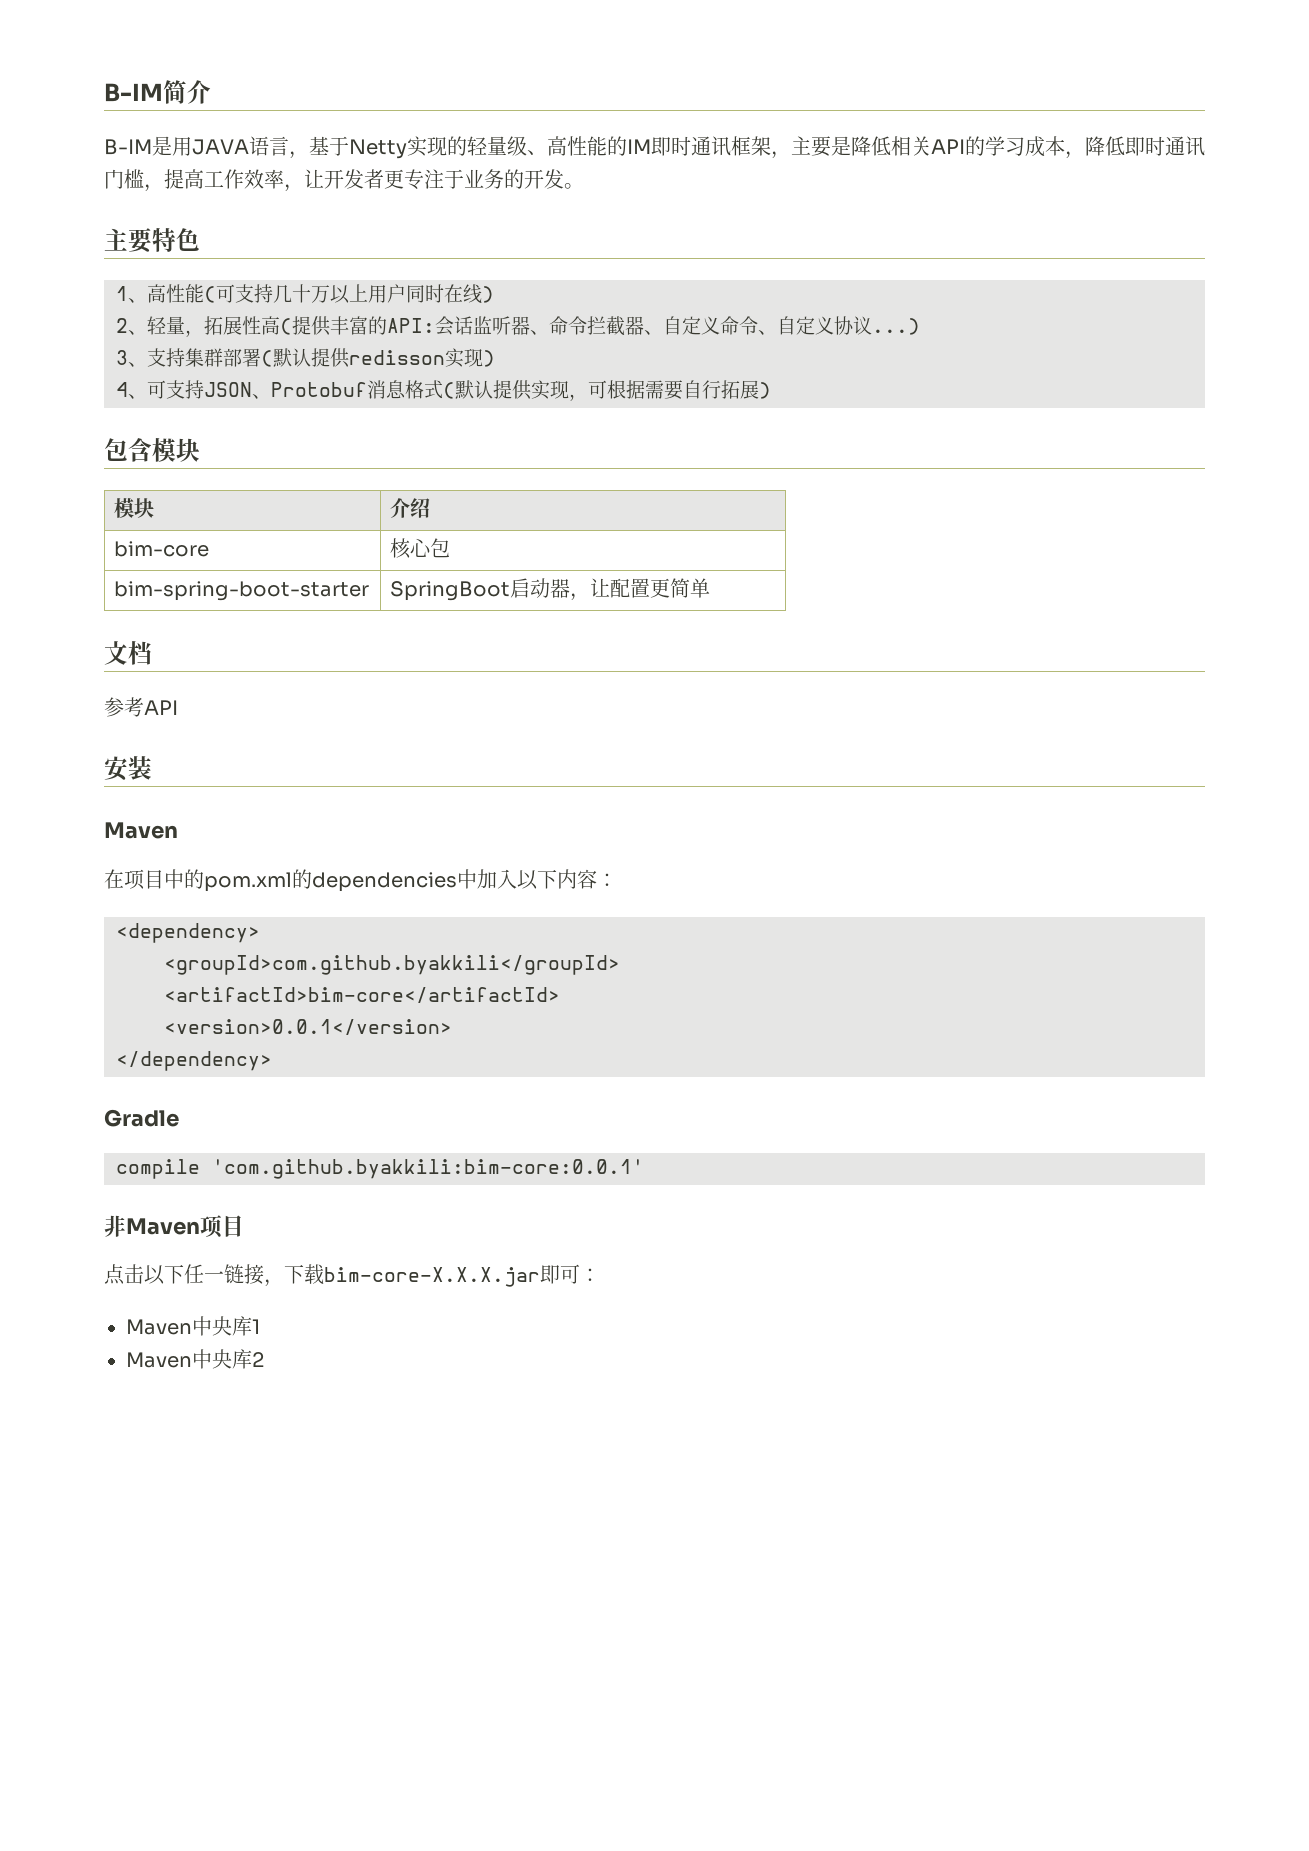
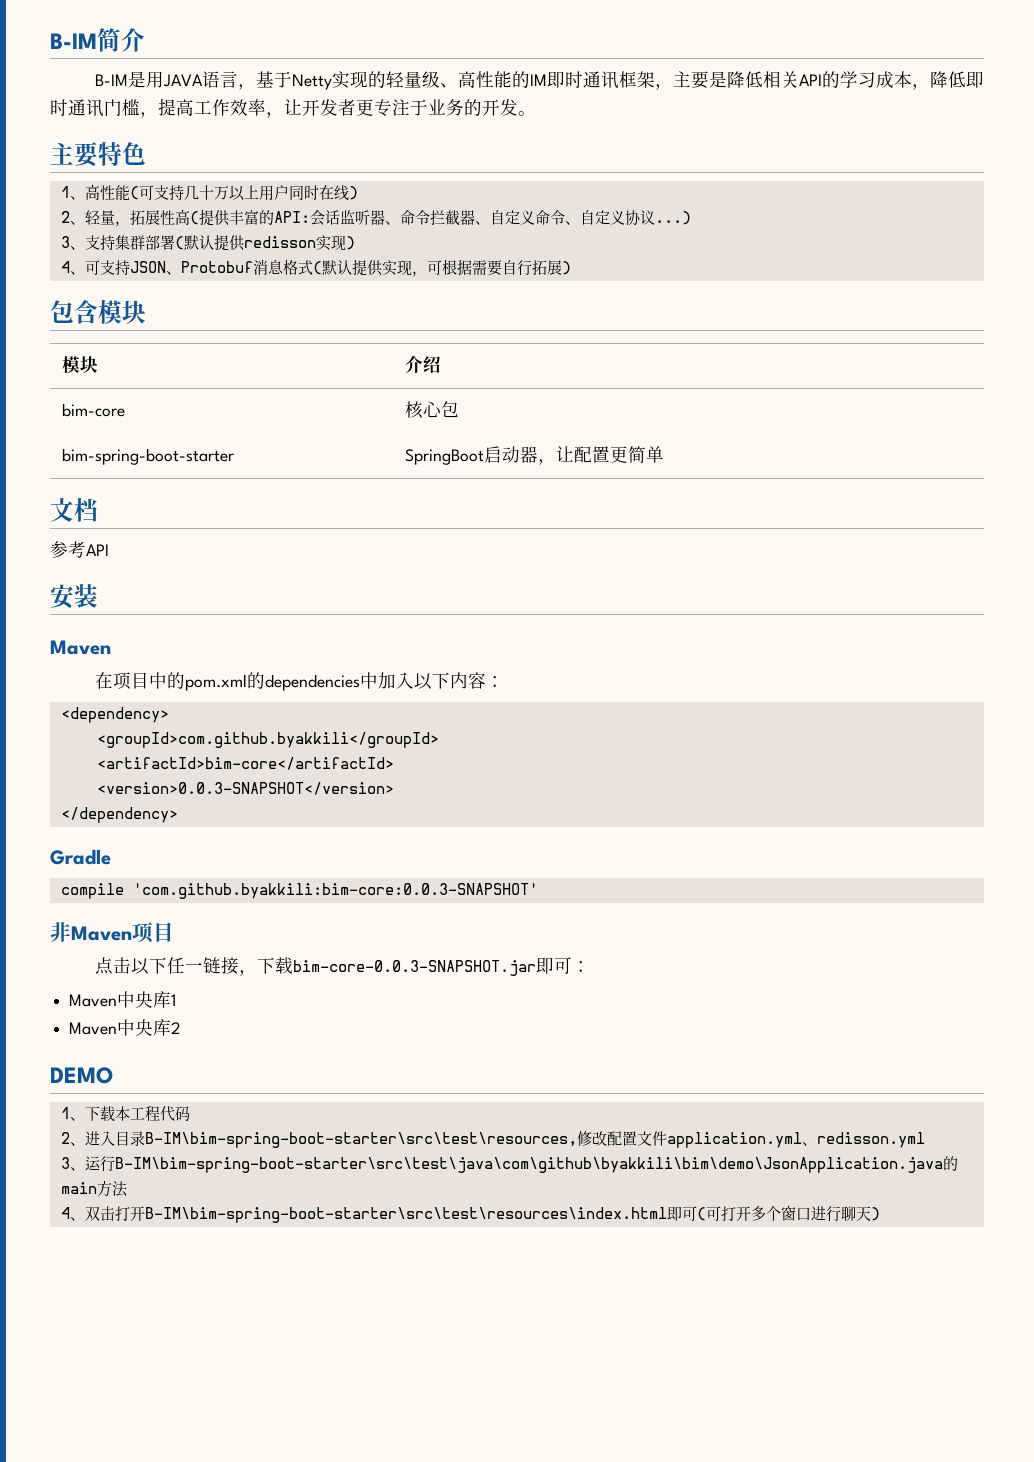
[164,1019,452,1035] <version>0.0.1</version> -> [96,782,394,795] <version>0.0.3-SNAPSHOT</version>
[212,1159,644,1179] 'com.github.byakkili:bim-core:0.0.1' -> [132,883,538,899] 'com.github.byakkili:bim-core:0.0.3-SNAPSHOT'
[324,1267,540,1287] bim-core-X.X.X.jar -> [292,960,536,976] bim-core-0.0.3-SNAPSHOT.jar
(264, 1359) none -> [50,1067,113,1084] [60,1106,190,1122] [60,1131,925,1148] [60,1156,958,1173] [60,1180,128,1197] [60,1205,880,1223] // DEMO // 1、下载本工程代码 // 2、进入目录B-IM\bim-spring-boot-starter\src\test\resources,修改配置文件application.yml、redisson.yml // 3、运行B-IM\bim-spring-boot-starter\src\test\java\com\github\byakkili\bim\demo\JsonApplication.java的main方法 // 4、双击打开B-IM\bim-spring-boot-starter\src\test\resources\index.html即可(可打开多个窗口进行聊天)

